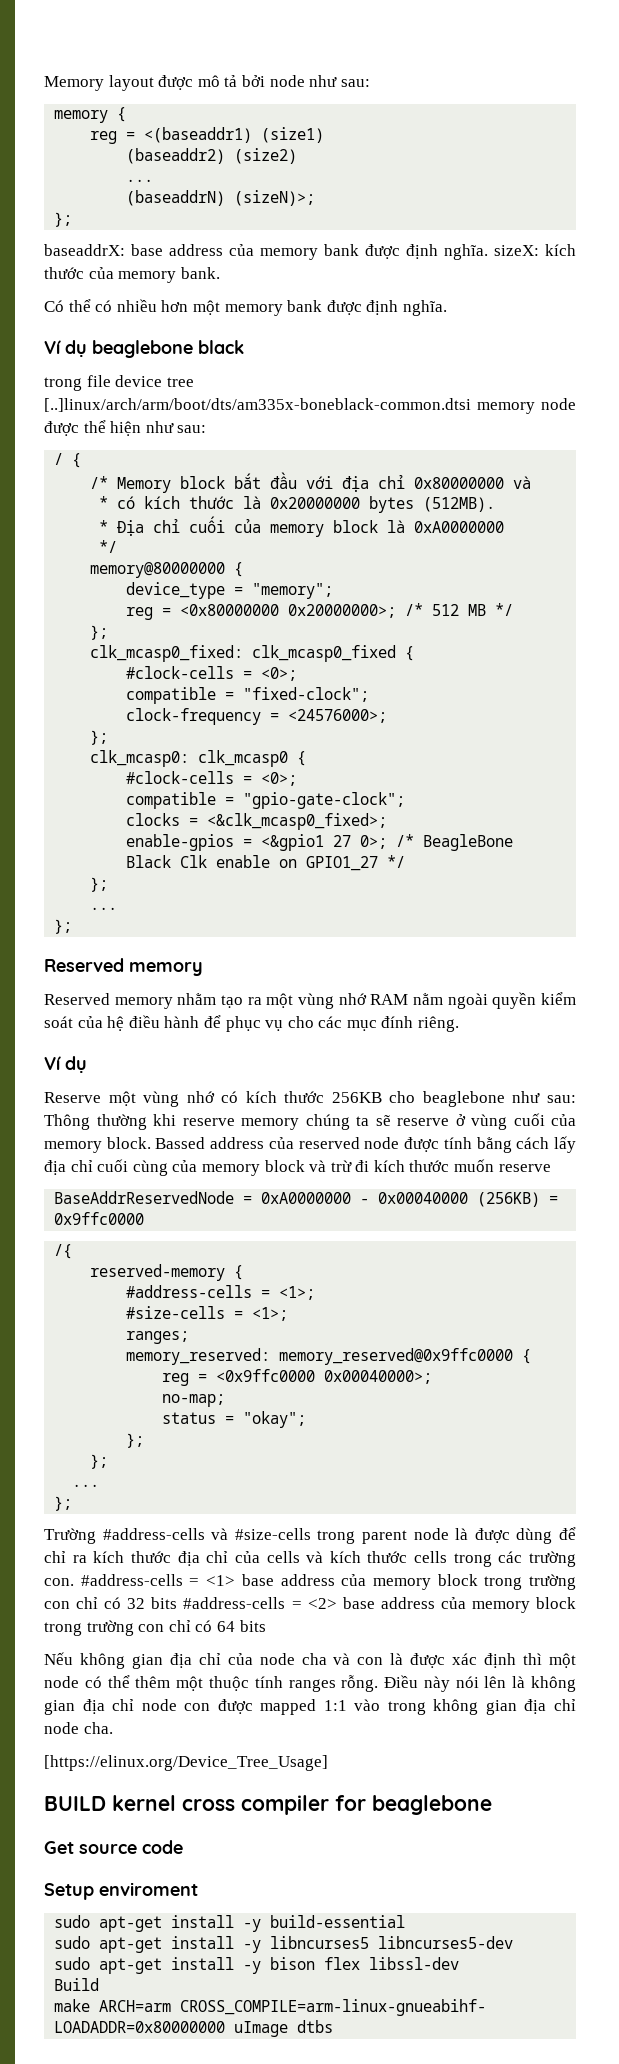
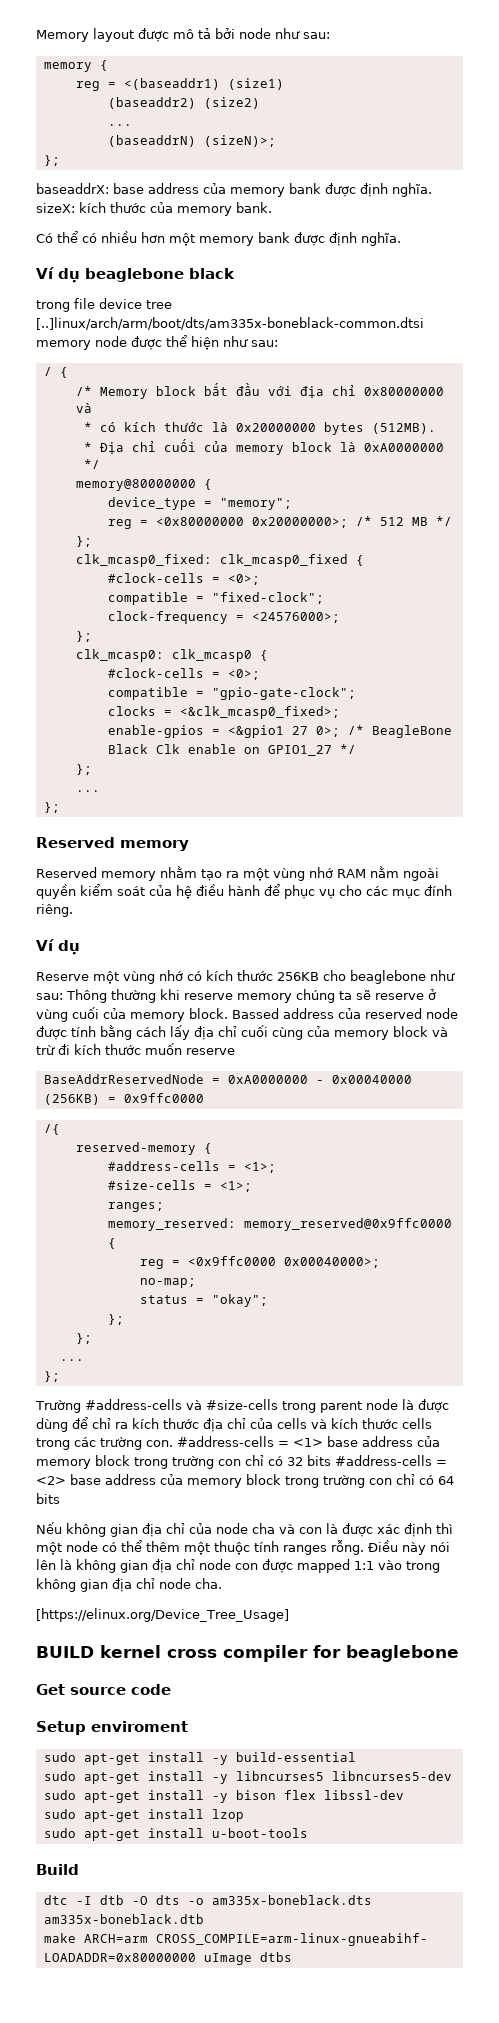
[54,1978,100,1991] Build -> [43,1809,244,1822] [43,1828,308,1841] [36,1864,79,1875] [43,1895,372,1905] [43,1914,204,1924] sudo apt-get install lzop // sudo apt-get install u-boot-tools // Build // dtc -I dtb -O dts -o am335x-boneblack.dts am335x-boneblack.dtb

